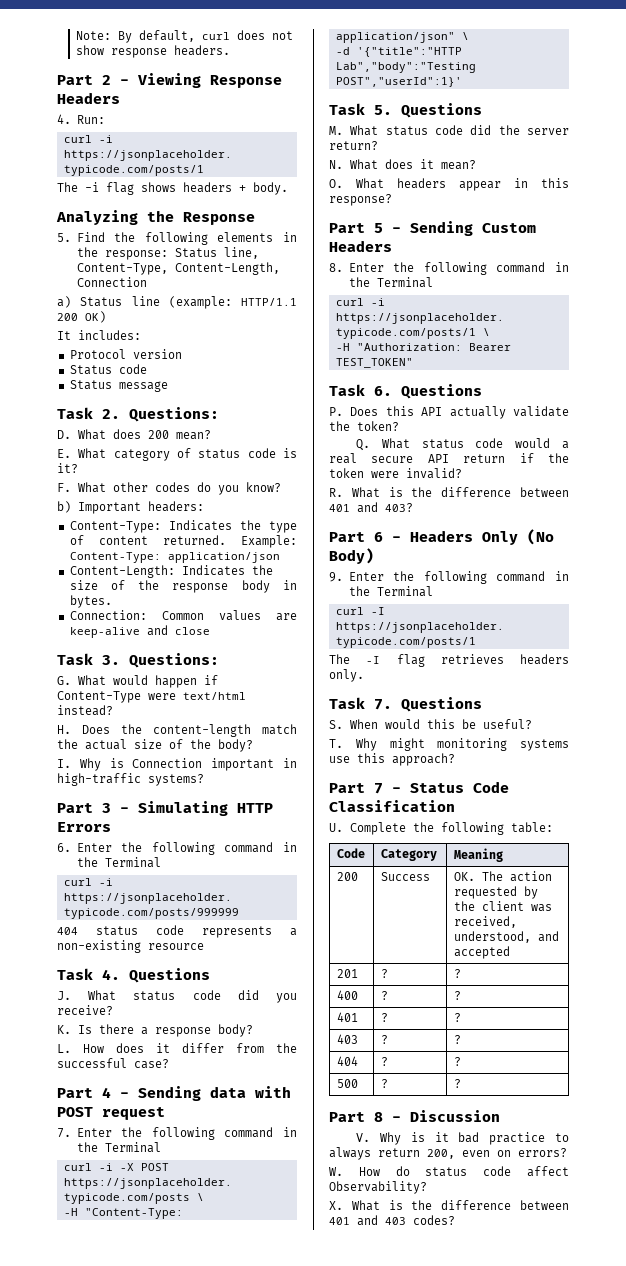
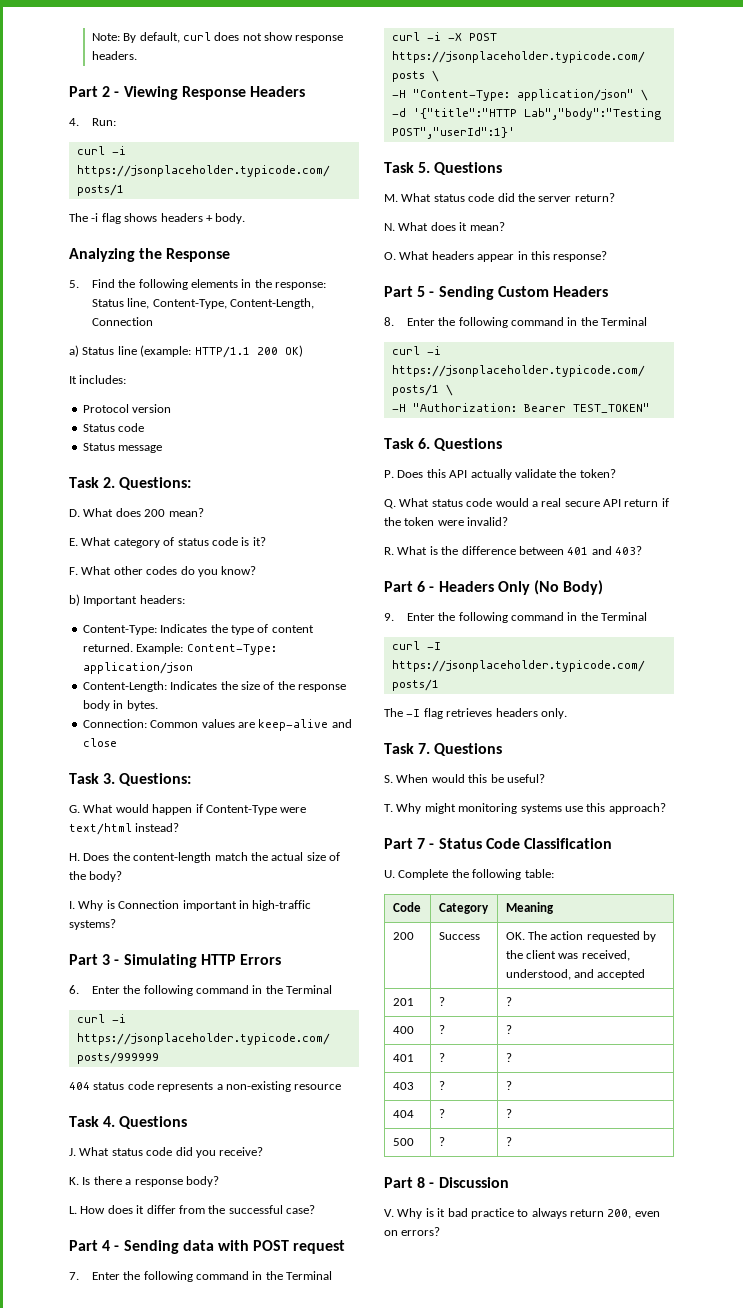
[329,1166,569,1177] [329,1181,427,1194] [329,1200,569,1211] [329,1215,455,1226] // W. How do status code affect Observability? // X. What is the difference between 401 and 403 codes? -> (441, 1231) none

